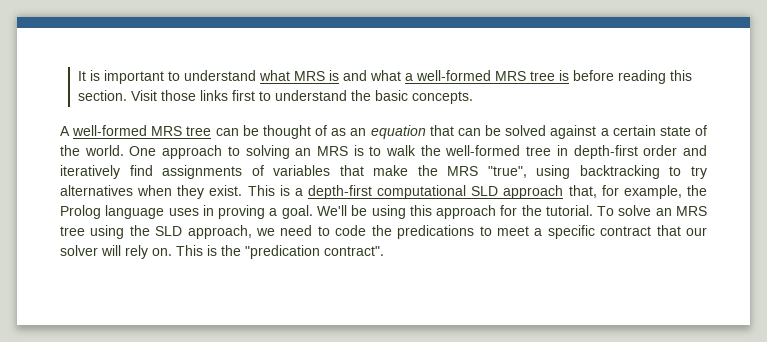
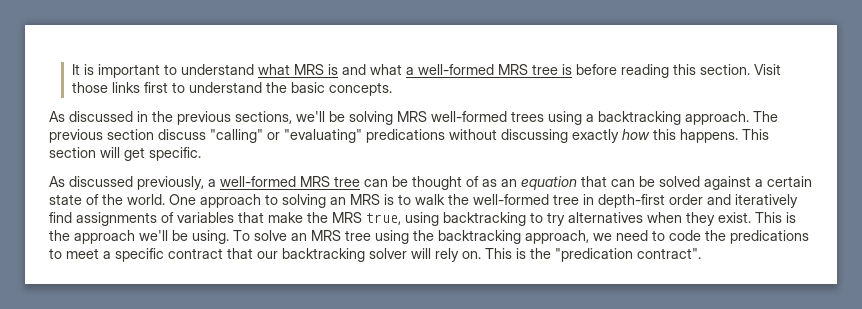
[60,126,70,136] A -> [49,111,778,125] [49,129,769,143] [49,147,201,161] [49,176,216,190] As discussed in the previous sections, we'll be solving MRS well-formed trees using a backtracking approach. The previous section discuss "calling" or "evaluating" predications without discussing exactly how this happens. This section will get specific. // As discussed previously, a
[487,166,527,178] "true", -> [366,213,401,225] true,
[294,185,707,199] [60,205,593,219] a depth-first computational SLD approach that, for example, the Prolog language uses in proving a goal. We'll be using this approach for the tutorial. -> [49,230,229,244] the approach we'll be using.
[155,226,183,236] SLD -> [438,230,521,244] backtracking
(708, 231) none -> [282,248,365,262] backtracking

